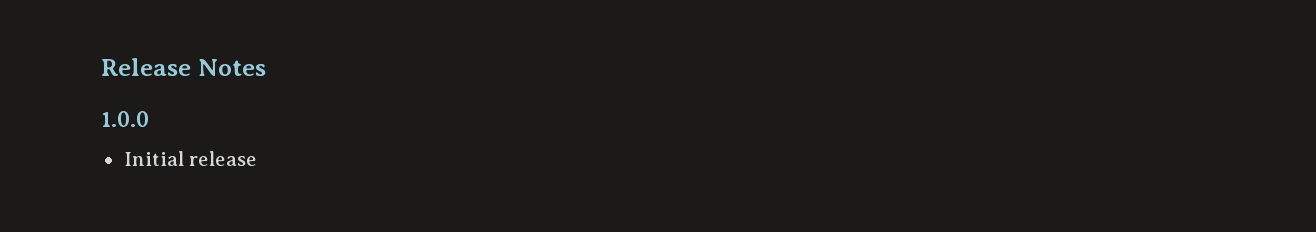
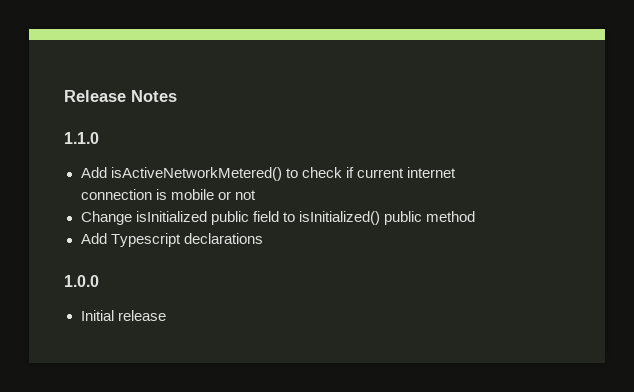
(266, 67) none -> [64,132,99,144] [80,167,456,181] [80,189,256,200] [80,211,475,225] [80,233,263,247] // 1.1.0 // Add isActiveNetworkMetered() to check if current internet connection is mobile or not // Change isInitialized public field to isInitialized() public method // Add Typescript declarations

